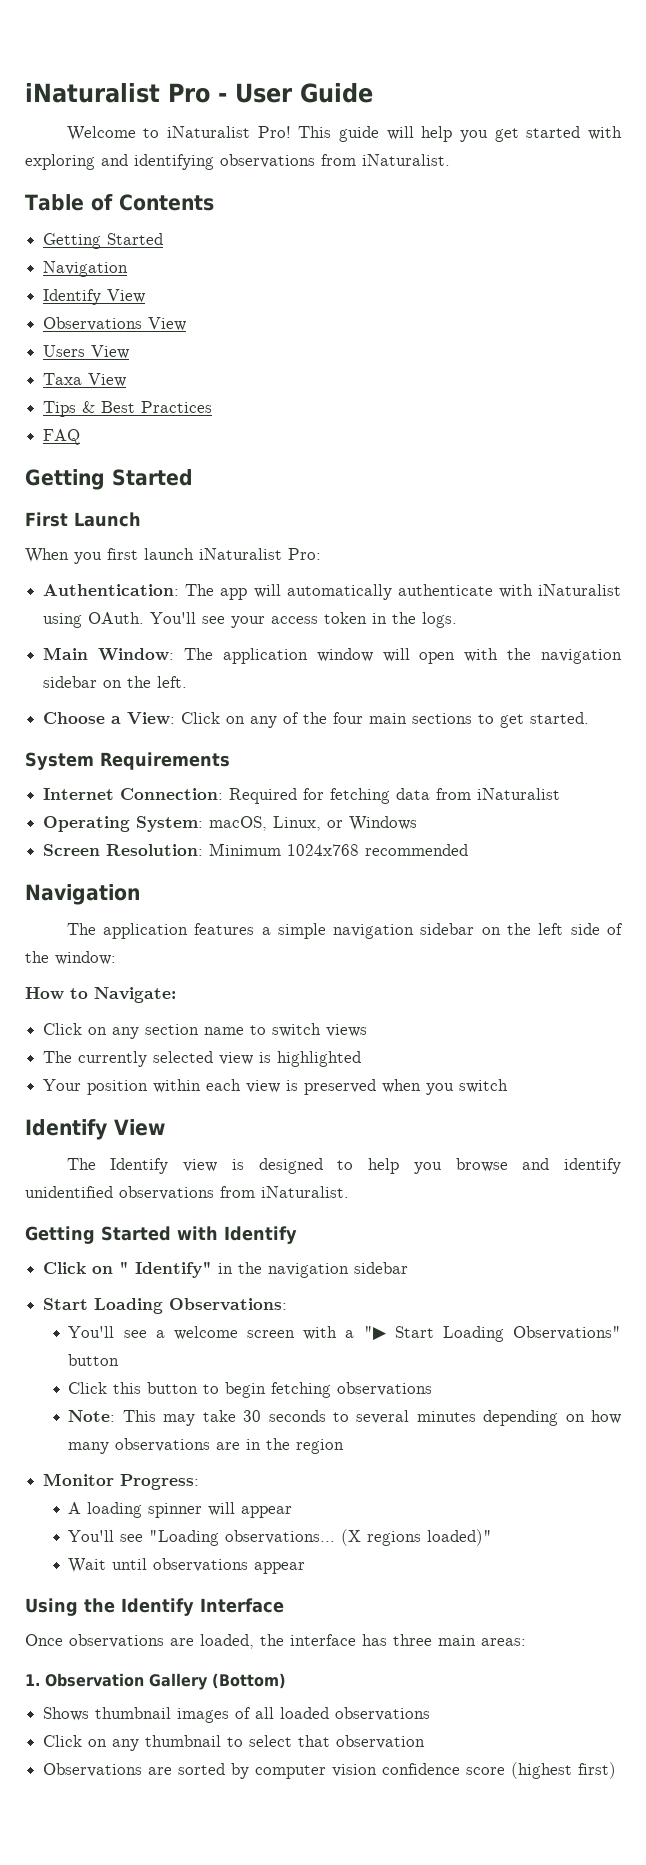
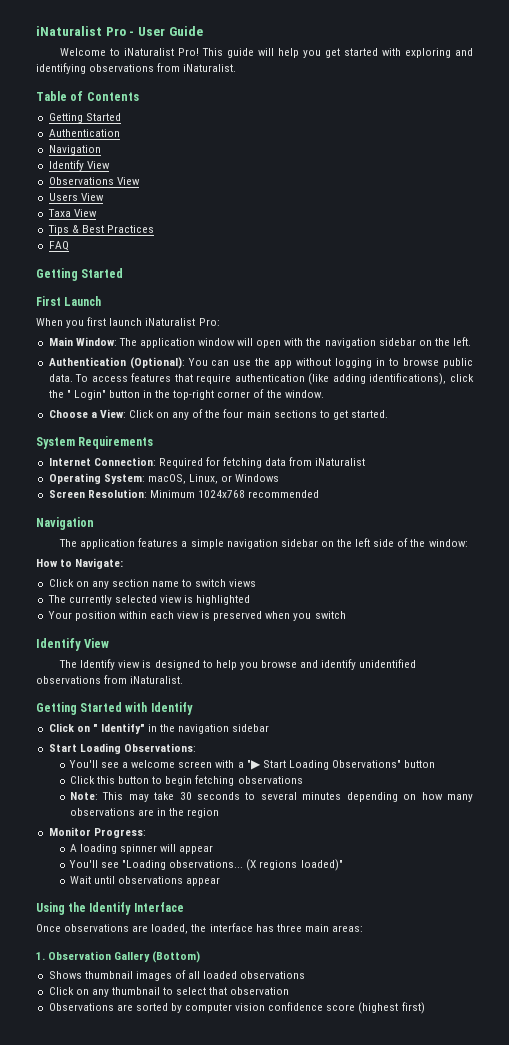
(164, 239) none -> [48,129,120,137] // Authentication
[43,584,621,600] [43,612,458,628] // Authentication: The app will automatically authenticate with iNaturalist using OAuth. You'll see your access token in the logs. -> (220, 322) none
(188, 682) none -> [48,357,473,369] [48,373,475,385] [48,389,324,400] // Authentication (Optional): You can use the app without logging in to browse public data. To access features that require authentication (like adding identifications), click the " Login" button in the top-right corner of the window.

